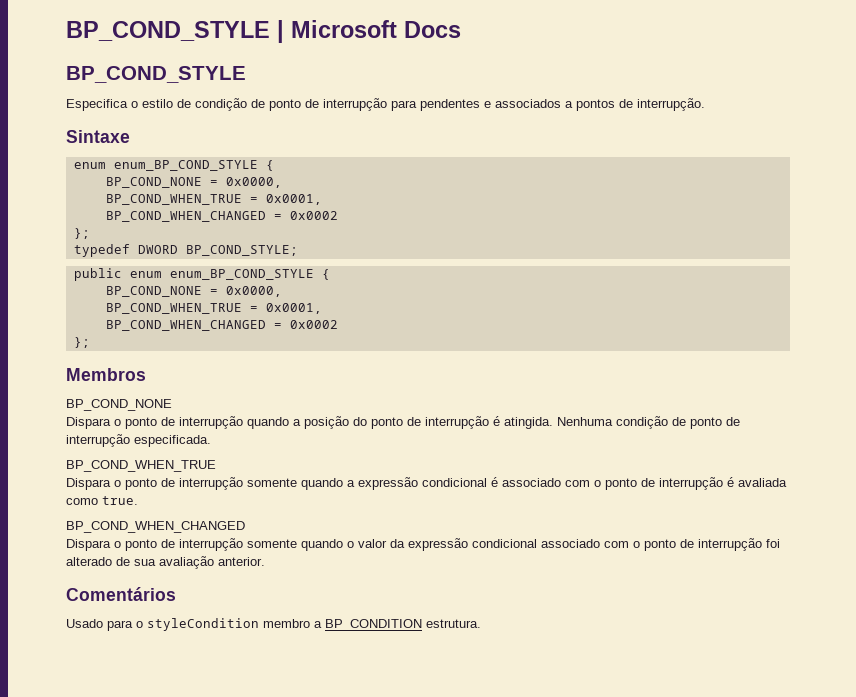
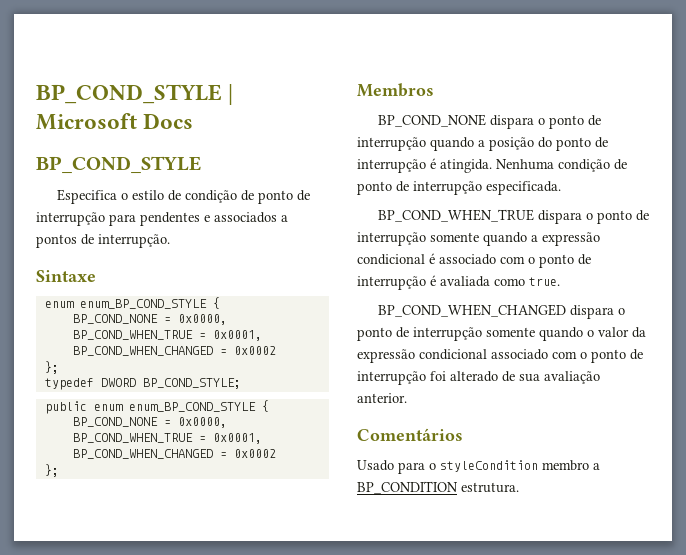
[66,417,111,429] // Dispara -> [489,115,534,129] dispara
[66,478,111,490] // Dispara -> [537,210,582,224] dispara
[66,539,111,551] // Dispara -> [569,305,614,319] dispara

